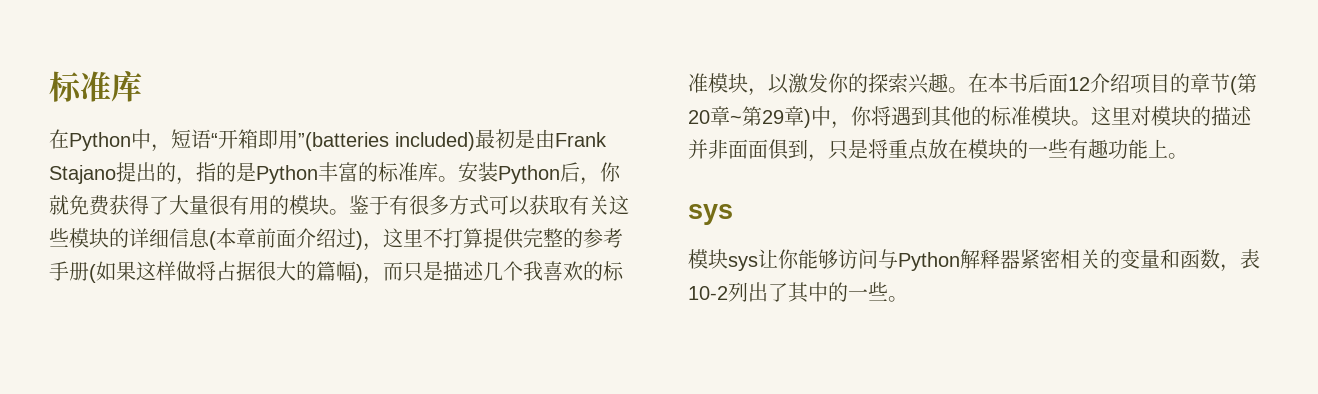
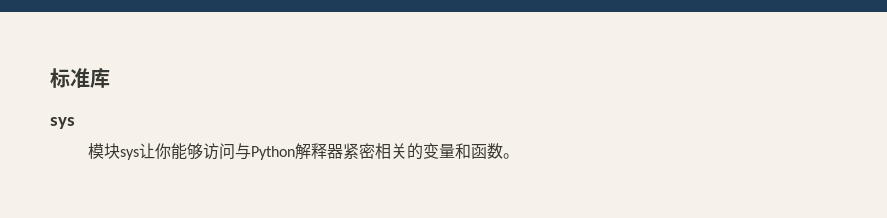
[49,70,142,102] [49,129,607,152] [49,162,621,185] [49,195,629,216] [49,228,623,251] [49,261,624,284] [688,73,1257,96] [688,106,1252,129] [688,139,1188,162] 标准库 // 在Python中，短语“开箱即用”(batteries included)最初是由Frank Stajano提出的，指的是Python丰富的标准库。安装Python后，你就免费获得了大量很有用的模块。鉴于有很多方式可以获取有关这些模块的详细信息(本章前面介绍过)，这里不打算提供完整的参考手册(如果这样做将占据很大的篇幅)，而只是描述几个我喜欢的标准模块，以激发你的探索兴趣。在本书后面12介绍项目的章节(第20章~第29章)中，你将遇到其他的标准模块。这里对模块的描述并非面面俱到，只是将重点放在模块的一些有趣功能上。 -> [50,68,110,88] 标准库
[1220,249,1260,272] [688,282,888,303] ，表10-2列出了其中的一些 -> (504, 151) none

